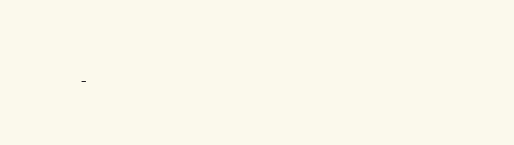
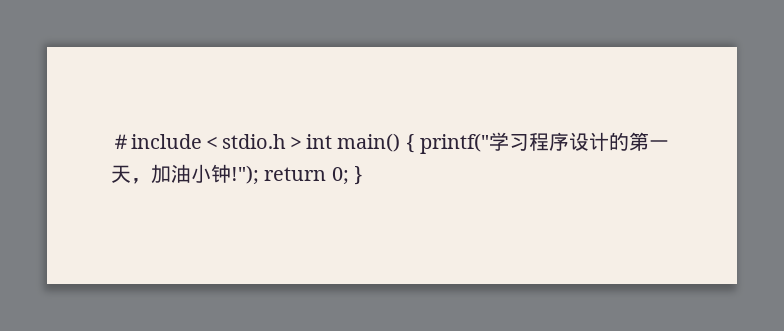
[81,81,87,86] - -> [111,132,670,154] [111,164,364,185] ＃include＜stdio.h＞int main() { printf("学习程序设计的第一天，加油小钟!"); return 0; }

